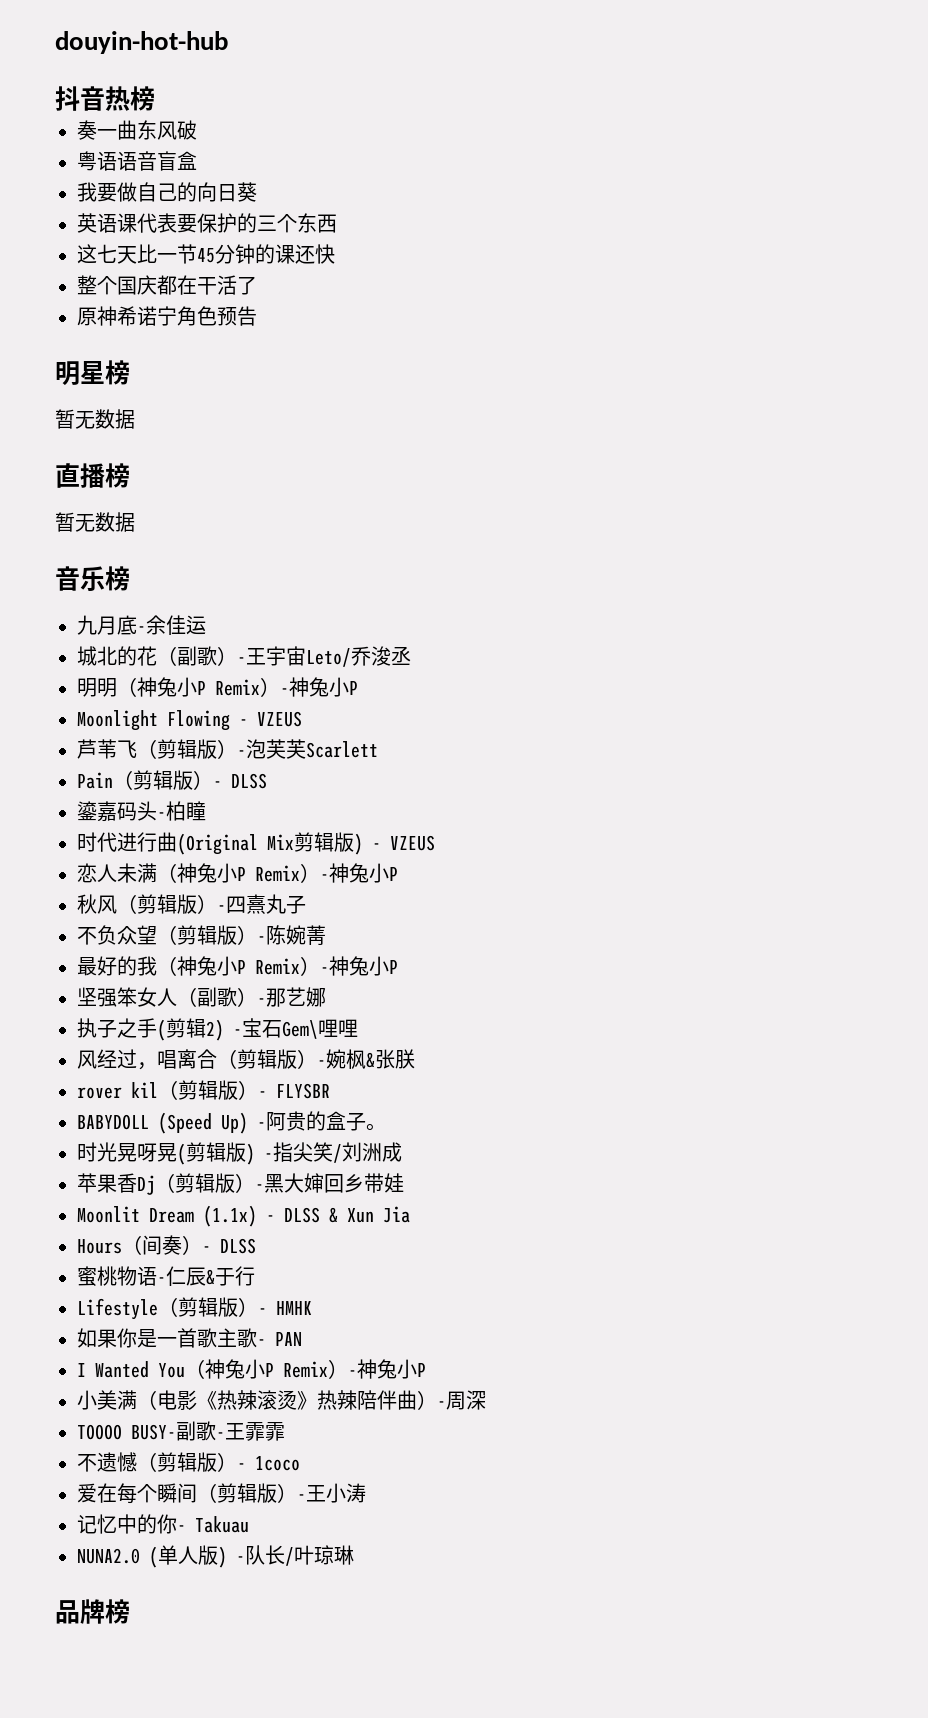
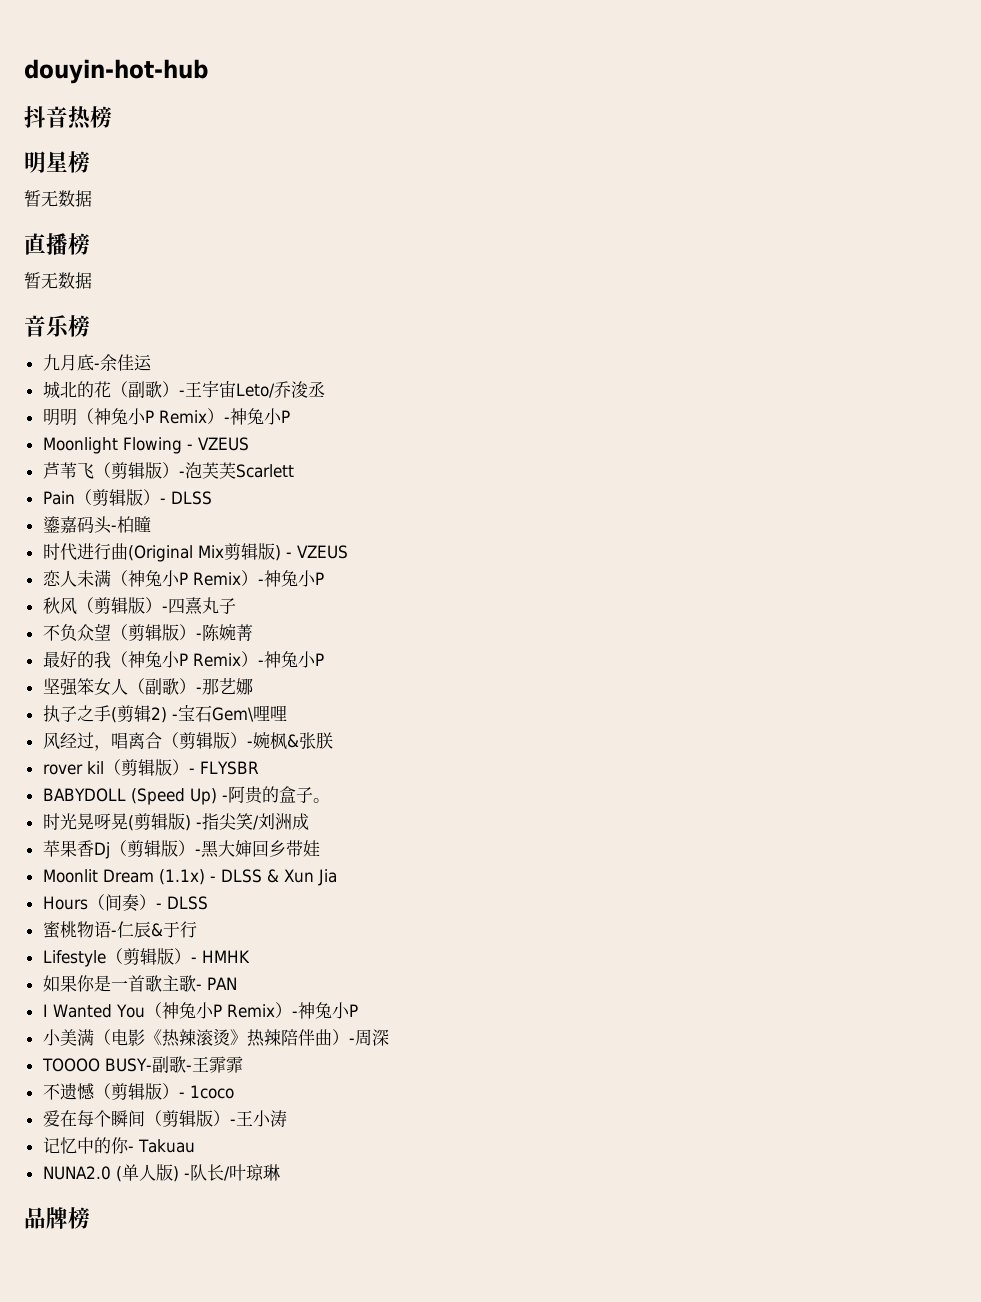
[77,120,197,140] [77,151,197,171] [77,182,257,202] [77,213,337,233] [77,244,335,264] [77,275,257,295] [77,306,257,326] // 奏一曲东风破 // 粤语语音盲盒 // 我要做自己的向日葵 // 英语课代表要保护的三个东西 // 这七天比一节45分钟的课还快 // 整个国庆都在干活了 // 原神希诺宁角色预告 -> (112, 117) none

